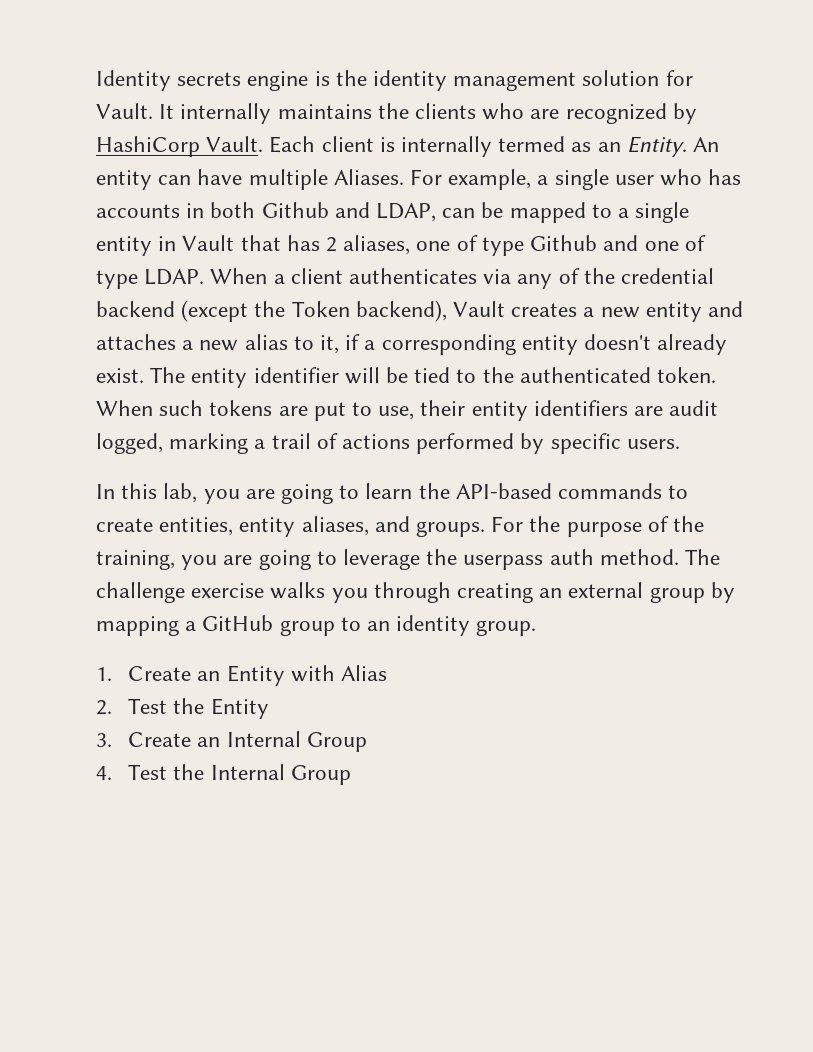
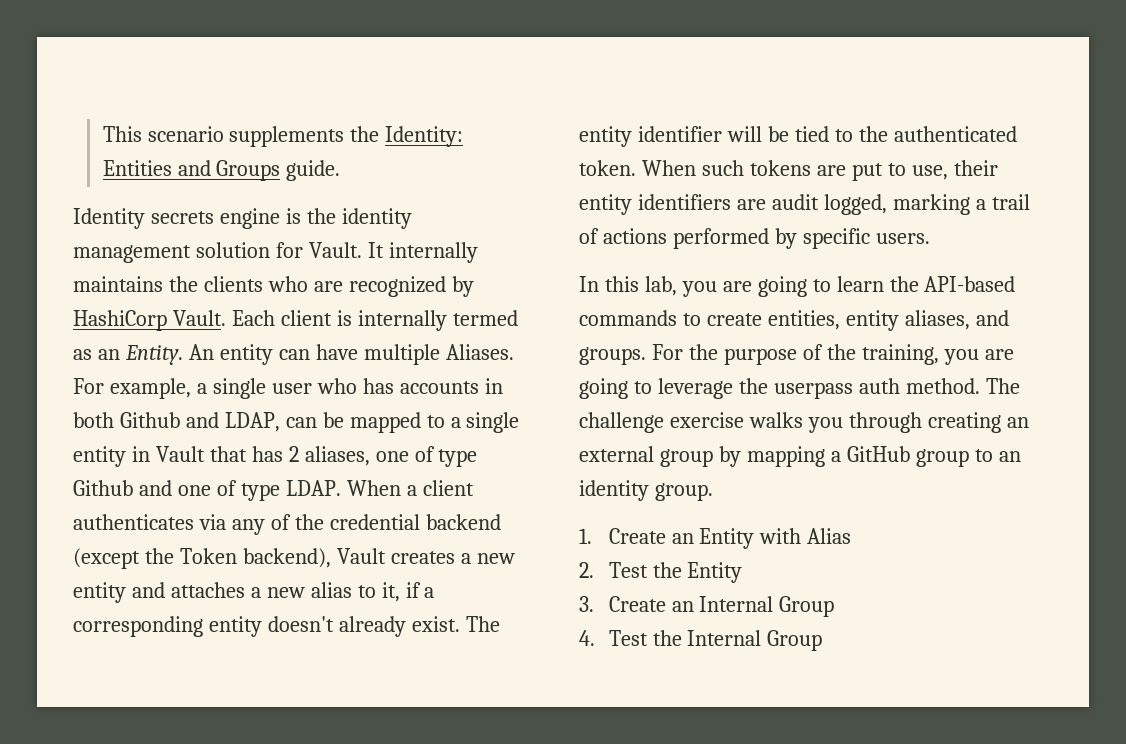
(96, 80) none -> [102,126,464,147] [102,160,341,181] This scenario supplements the Identity: Entities and Groups guide. //

